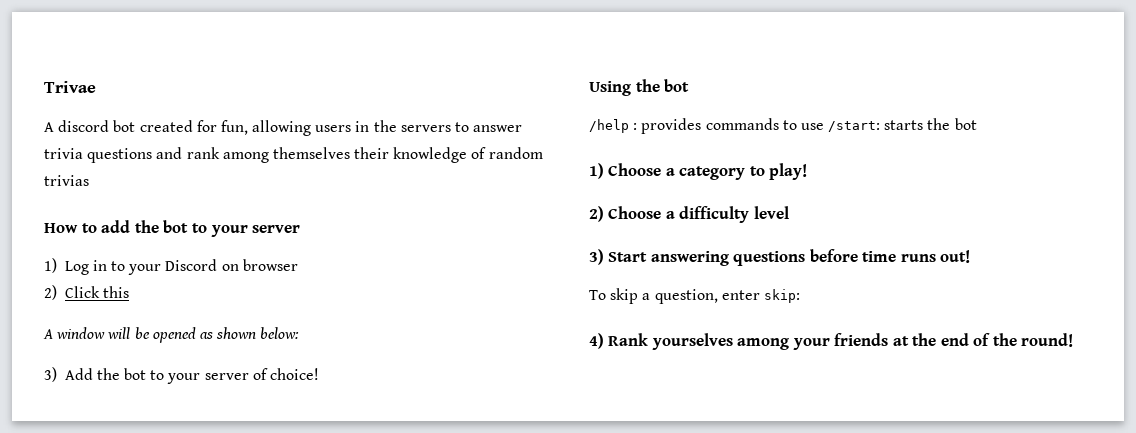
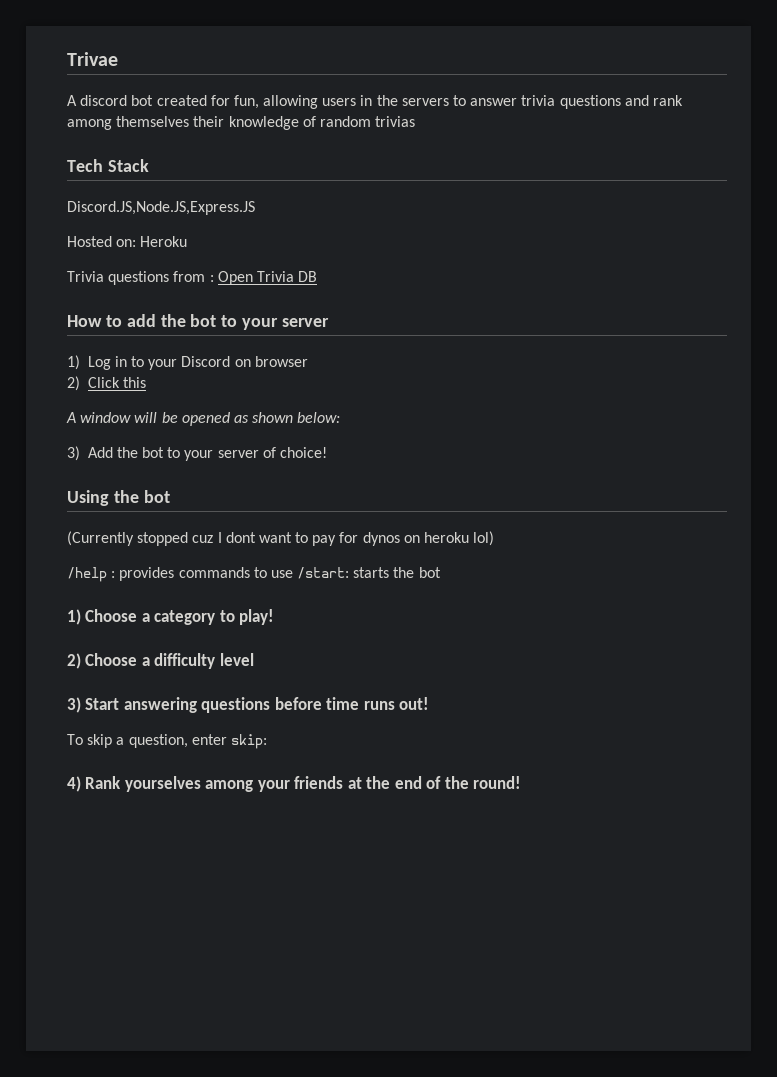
(89, 180) none -> [67,159,149,172] [67,201,255,215] [67,236,188,247] [67,271,318,285] // Tech Stack // Discord.JS,Node.JS,Express.JS // Hosted on: Heroku // Trivia questions from : Open Trivia DB
(690, 85) none -> [67,531,495,546] // (Currently stopped cuz I dont want to pay for dynos on heroku lol)

